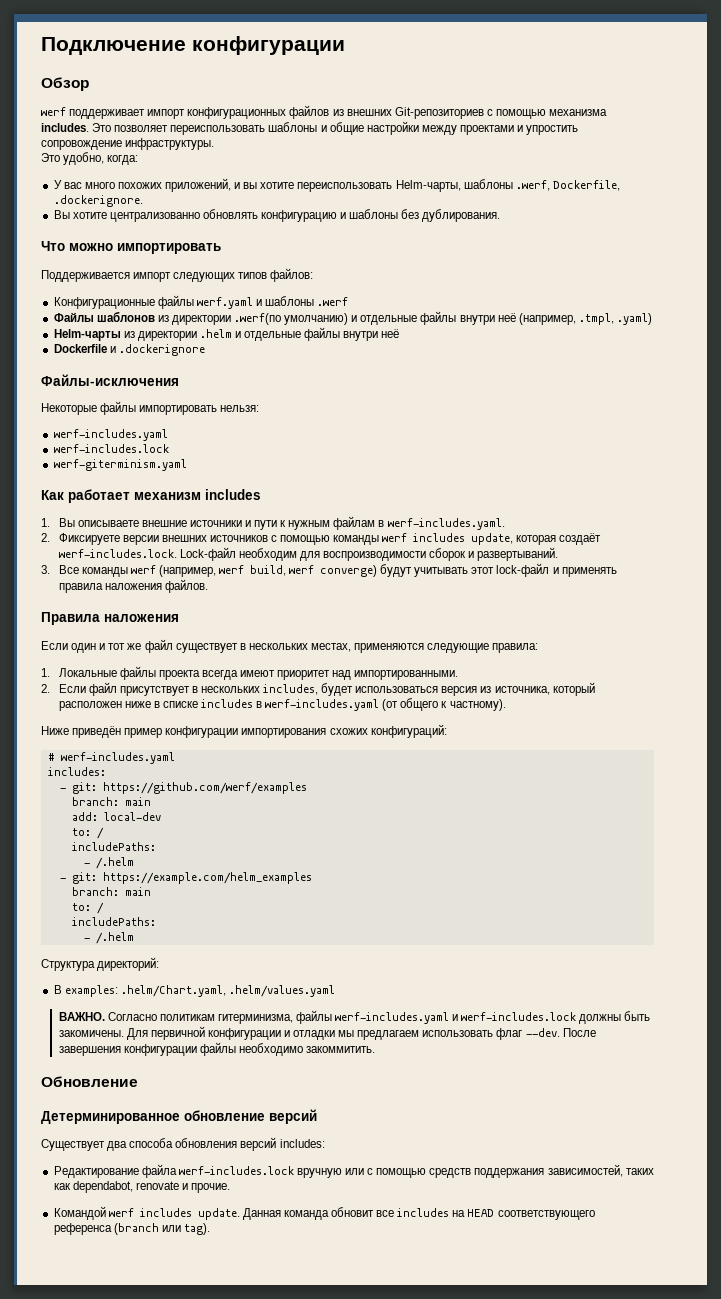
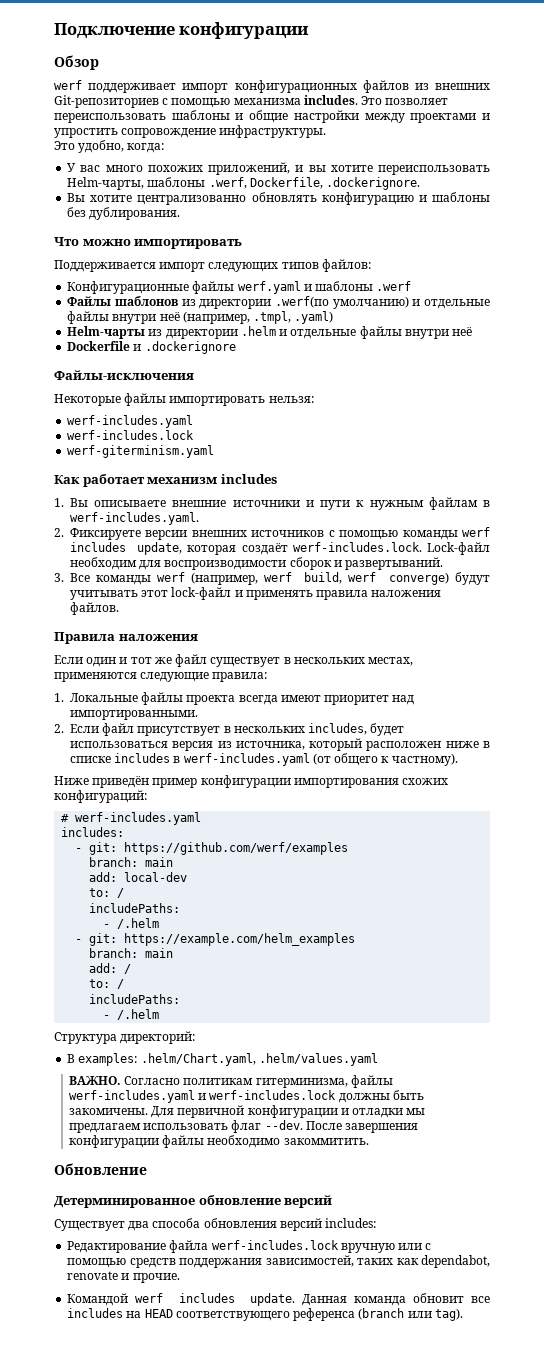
(151, 891) none -> [89,963,132,974] // add: /

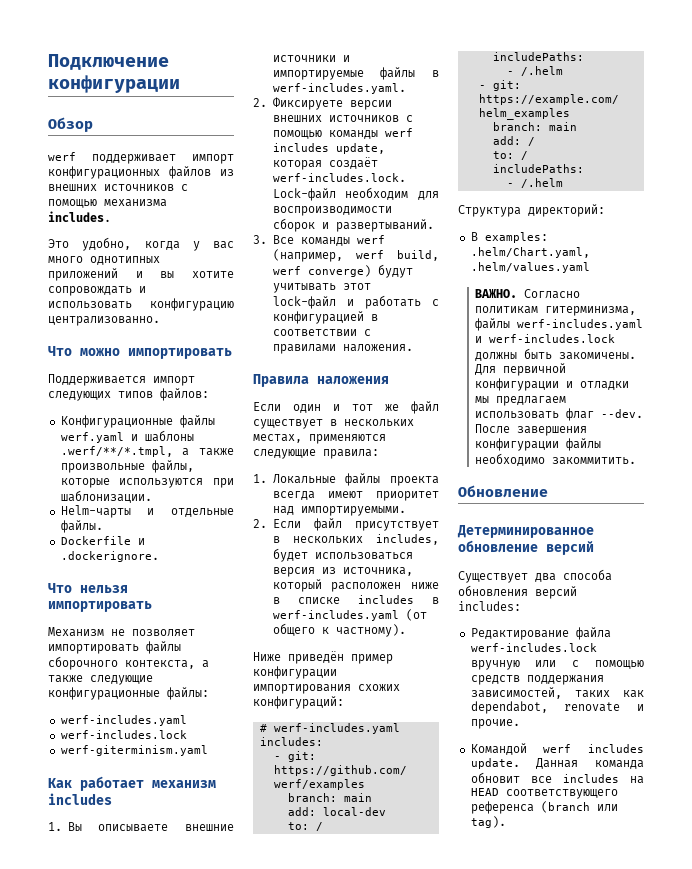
[54,95,159,108] Git-репозиториев -> [104,184,174,191] источников
[361,96,449,105] [54,110,491,123] [54,125,327,138] [54,140,165,153] [67,162,490,175] [67,177,421,190] [67,192,490,205] [67,207,181,220] Это позволяет переиспользовать шаблоны и общие настройки между проектами и упростить сопровождение инфраструктуры. // Это удобно, когда: // У вас много похожих приложений, и вы хотите переиспользовать Helm-чарты, шаблоны .werf, Dockerfile, .dockerignore. // Вы хотите централизованно обновлять конфигурацию и шаблоны без дублирования. -> [48,237,234,251] [48,256,160,265] [48,268,234,281] [48,286,146,296] [48,298,234,311] [48,316,160,326] // Это удобно, когда у вас много однотипных приложений и вы хотите сопровождать и использовать конфигурацию централизованно.
[376,281,412,291] [67,296,491,309] [67,311,334,324] [67,326,473,339] [67,341,236,354] [54,370,194,380] [54,393,314,406] .werf // Файлы шаблонов из директории .werf(по умолчанию) и отдельные файлы внутри неё (например, .tmpl, .yaml) // Helm-чарты из директории .helm и отдельные файлы внутри неё // Dockerfile и .dockerignore // Файлы-исключения // Некоторые файлы импортировать нельзя: -> [60,446,234,457] [60,460,194,473] [60,478,234,488] [60,490,152,503] [60,505,234,518] [60,520,103,533] [60,536,145,545] [60,551,159,562] [48,583,128,594] [48,601,152,612] [48,627,195,637] [48,641,181,654] [48,656,209,670] [48,675,153,685] [48,687,209,700] .werf/**/*.tmpl, а также произвольные файлы, которые используются при шаблонизации. // Helm-чарты и отдельные файлы. // Dockerfile и .dockerignore. // Что нельзя импортировать // Механизм не позволяет импортировать файлы сборочного контекста, а также следующие конфигурационные файлы:
[320,497,478,510] пути к нужным файлам -> [272,67,416,80] импортируемые файлы
[245,590,442,600] [70,602,119,615] применять правила наложения файлов. -> [364,295,439,309] [272,311,378,324] [272,329,371,336] [272,344,413,354] работать с конфигурацией в соответствии с правилами наложения.
[70,710,198,720] импортированными. -> [300,506,406,516] импортируемыми.

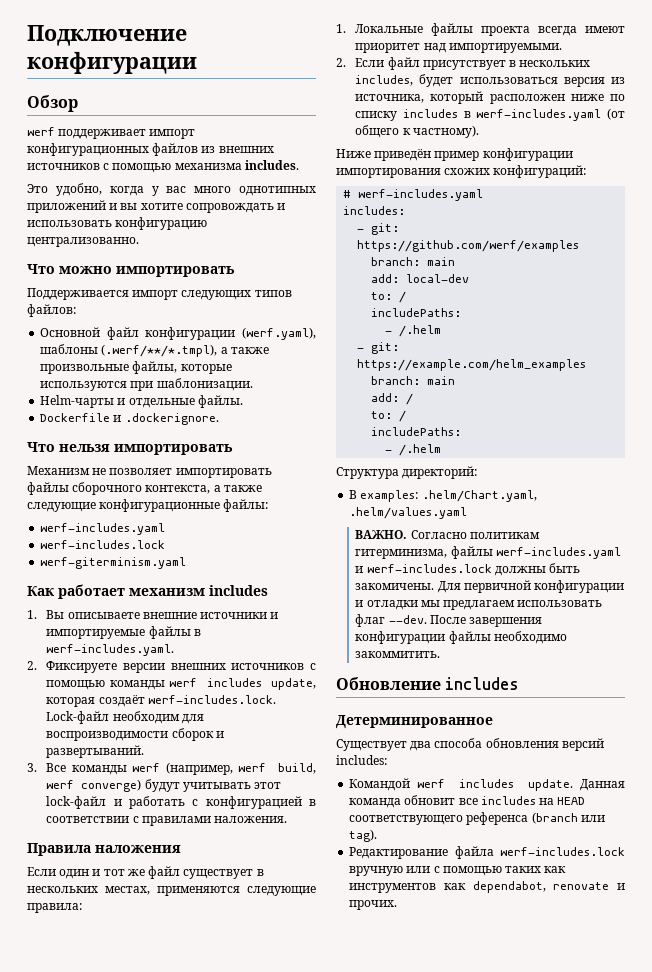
[60,415,215,428] [60,430,194,443] [60,446,173,457] Конфигурационные файлы werf.yaml и шаблоны .werf/**/*.tmpl, -> [40,327,317,340] [40,344,218,357] Основной файл конфигурации (werf.yaml), шаблоны (.werf/**/*.tmpl),
[272,597,340,604] в списке -> [610,94,625,101] [355,111,398,121] по списку
(548, 491) none -> [445,677,520,690] includes
[458,540,594,555] обновление версий -> (493, 722) none
[470,627,611,640] [470,643,597,652] [470,660,644,670] [470,675,604,685] [470,687,644,699] [470,701,644,714] [470,719,520,729] // Редактирование файла werf-includes.lock вручную или с помощью средств поддержания зависимостей, таких как dependabot, renovate и прочие. -> (387, 760) none
(506, 822) none -> [349,846,625,859] [349,866,567,876] [349,881,625,893] [349,900,398,910] // Редактирование файла werf-includes.lock вручную или с помощью таких как инструментов как dependabot, renovate и прочих.

